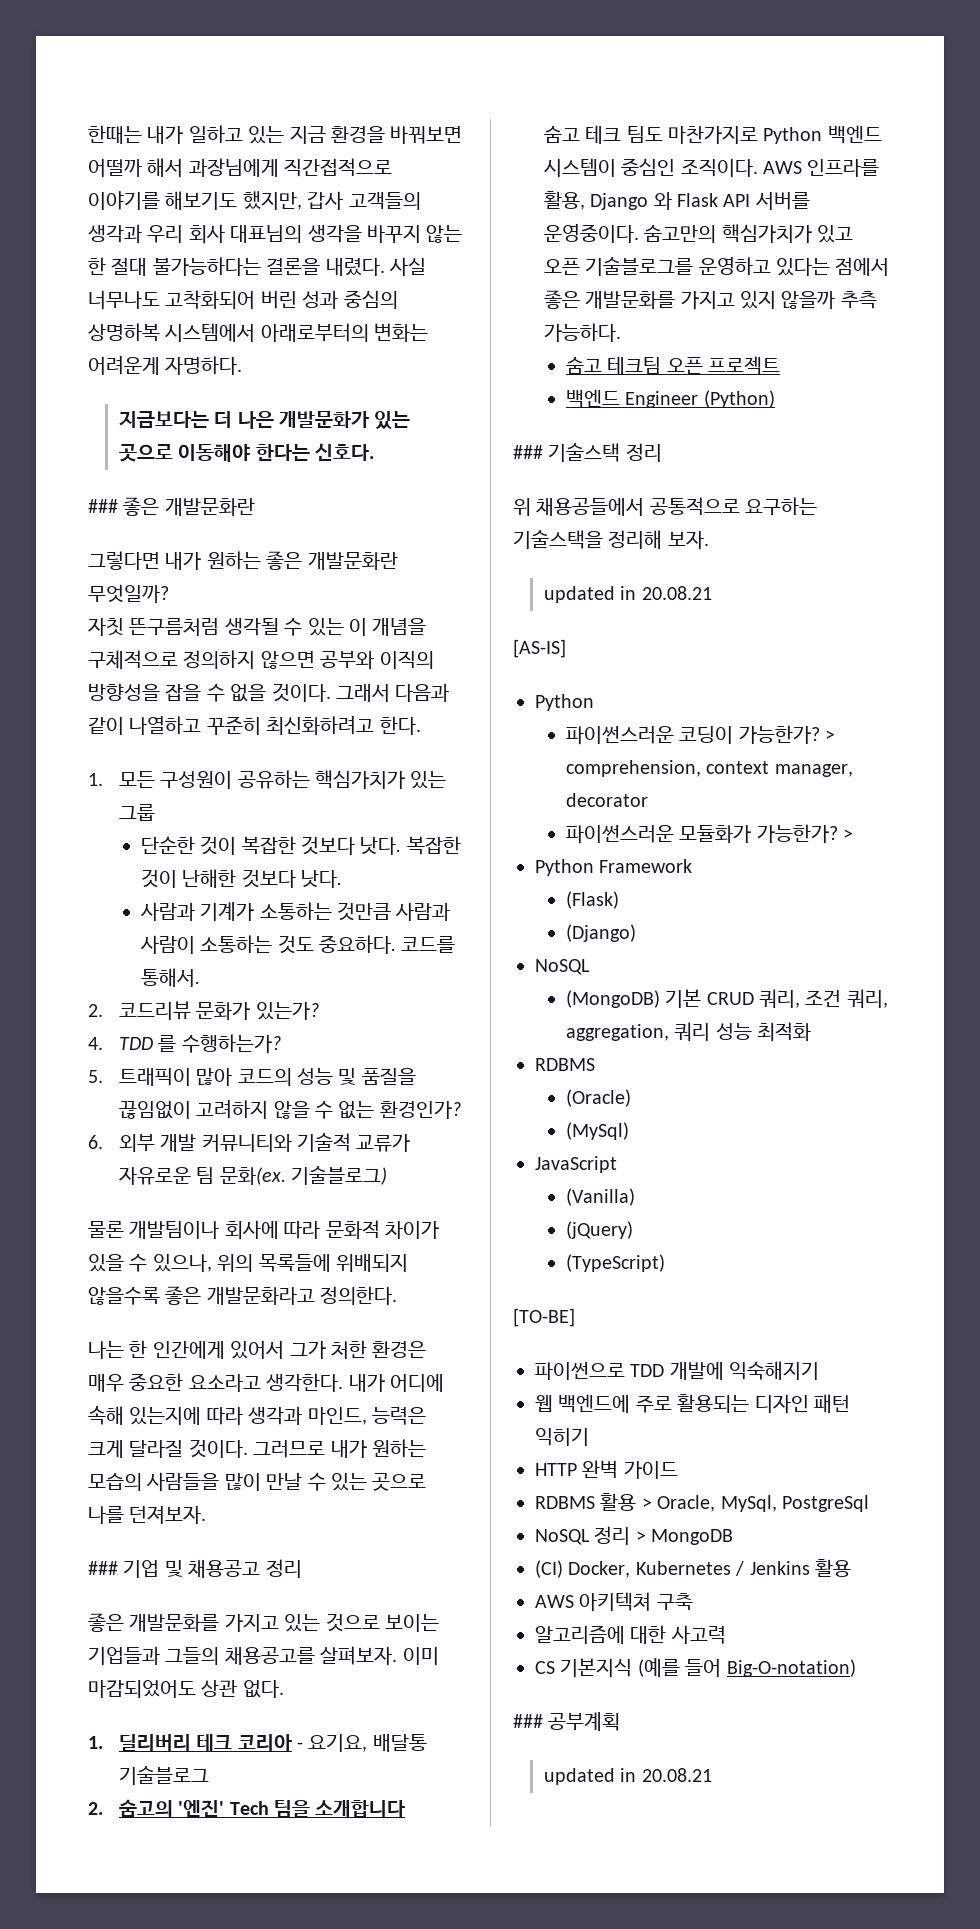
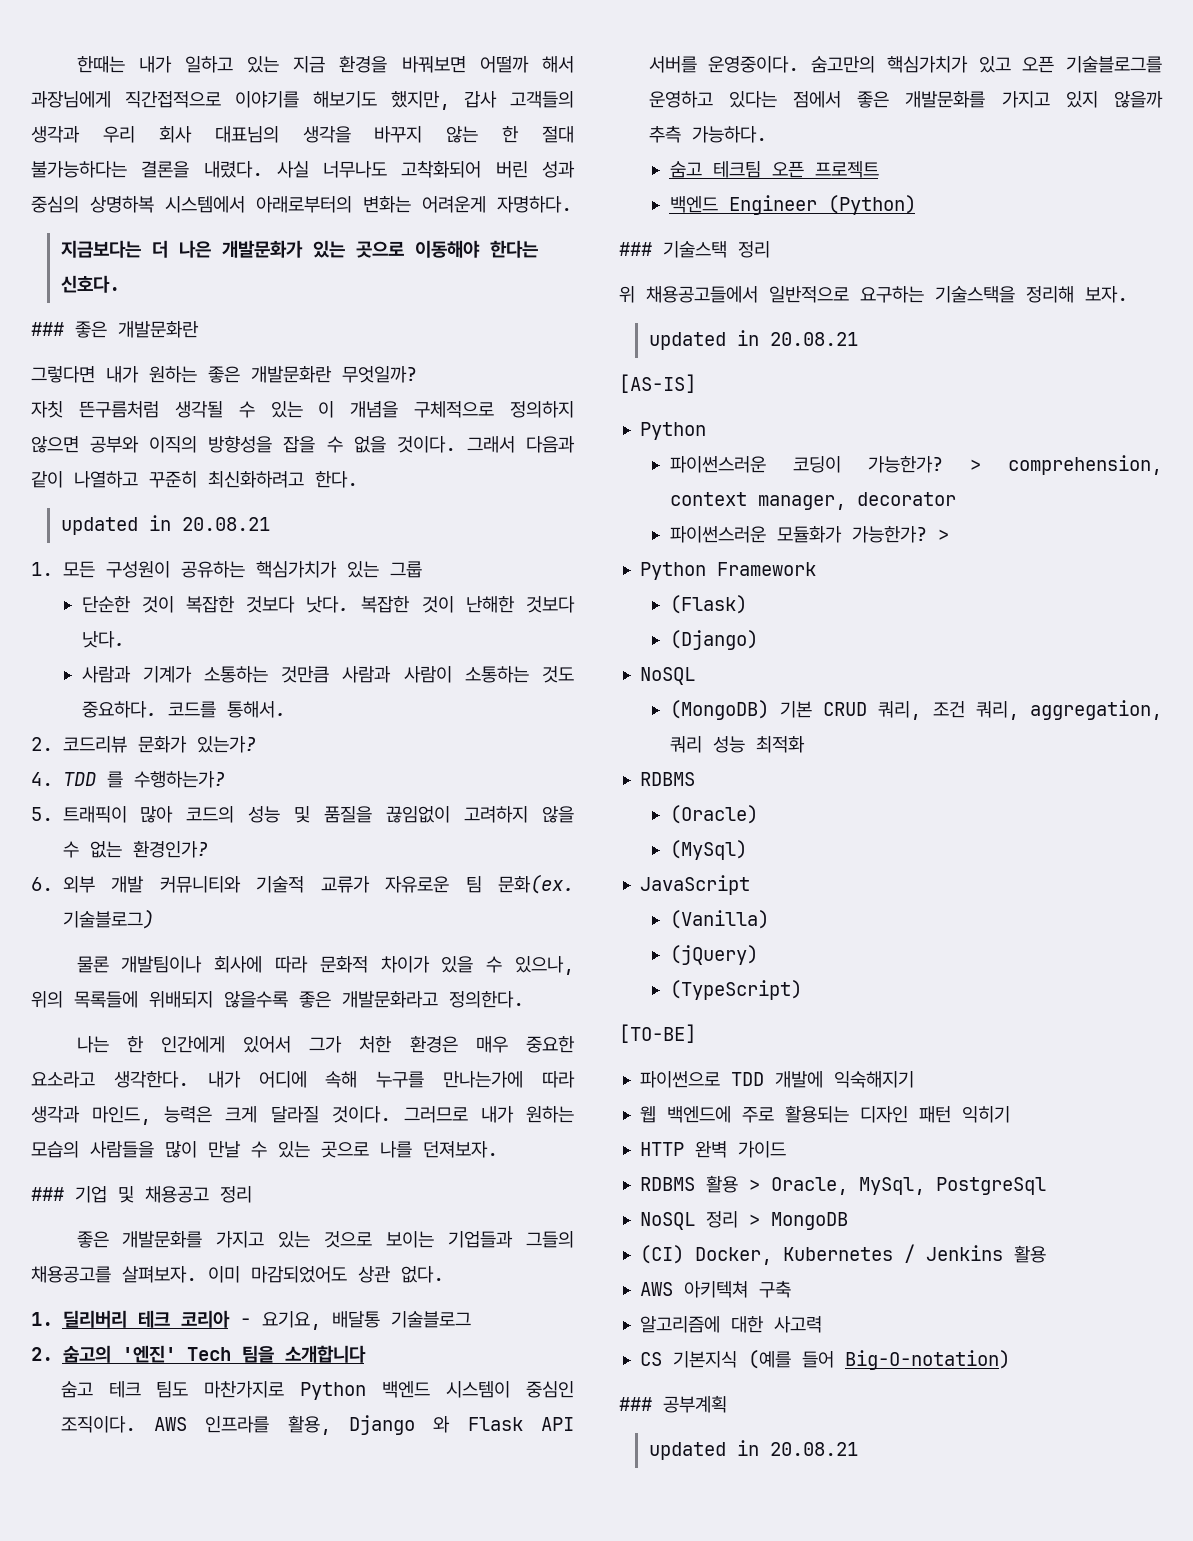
(421, 725) none -> [60,515,270,535] // updated in 20.08.21
[129,1407,202,1425] 있는지에 -> [376,1071,524,1088] 누구를 만나는가에
[536,497,740,516] 채용공들에서 공통적으로 -> [646,286,849,303] 채용공고들에서 일반적으로

